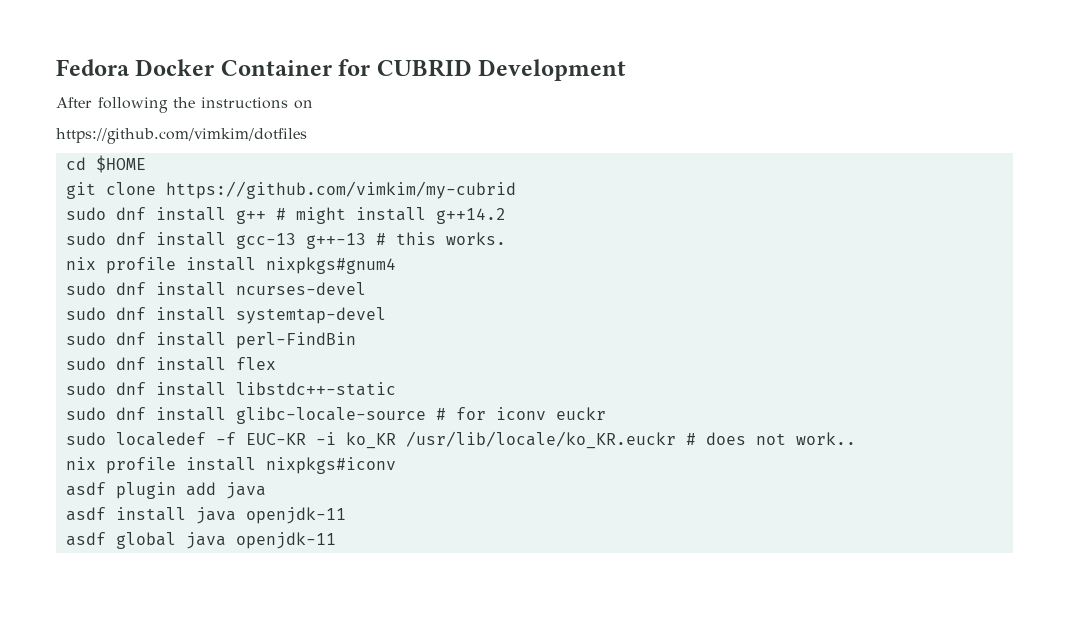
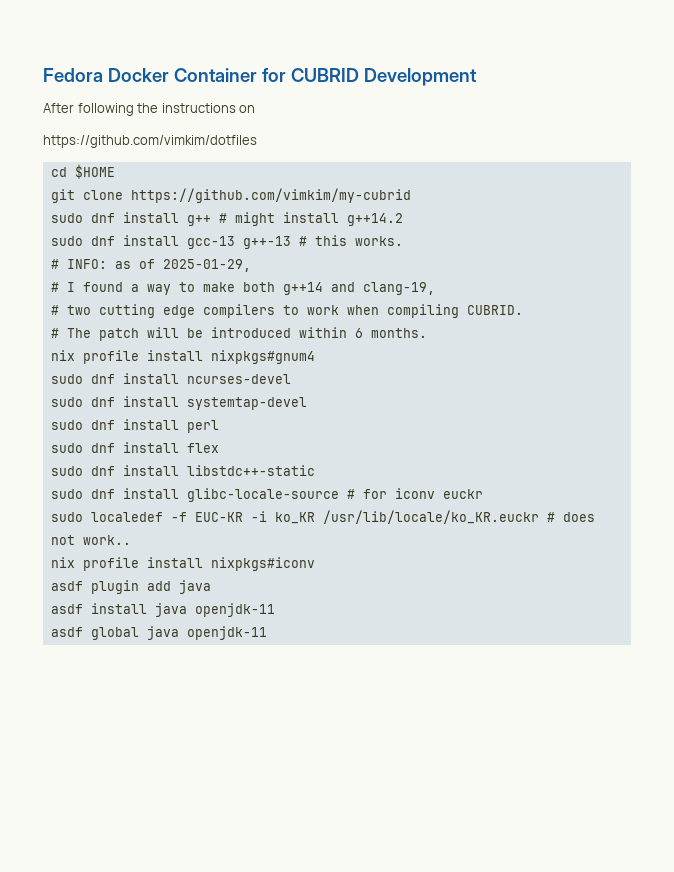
(506, 238) none -> [50,259,251,272] [50,282,435,295] [50,304,523,318] [50,327,427,341] // # INFO: as of 2025-01-29, // # I found a way to make both g++14 and clang-19, // # two cutting edge compilers to work when compiling CUBRID. // # The patch will be introduced within 6 months.
[235,332,356,349] perl-FindBin -> [186,420,219,433] perl

